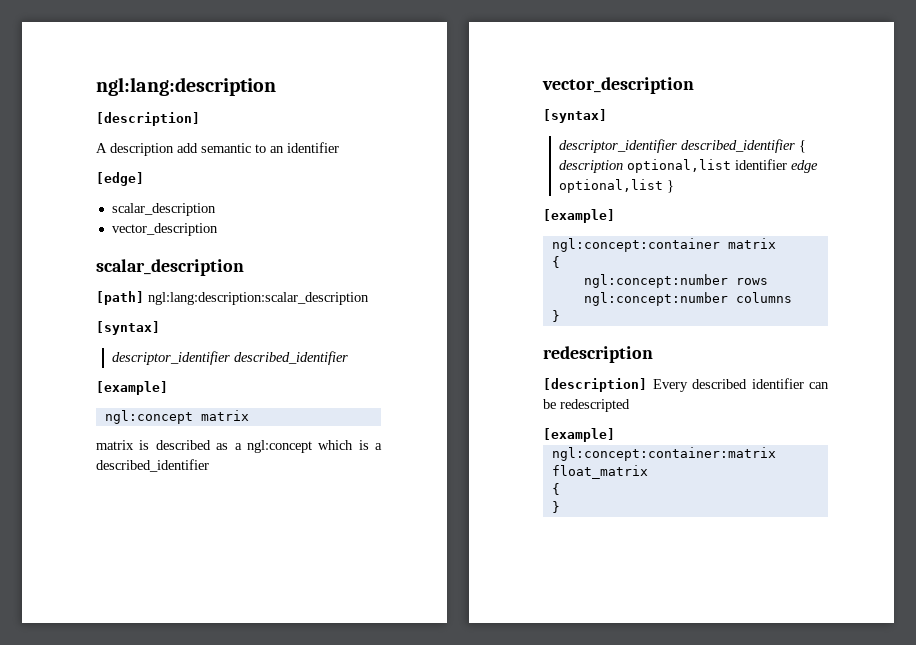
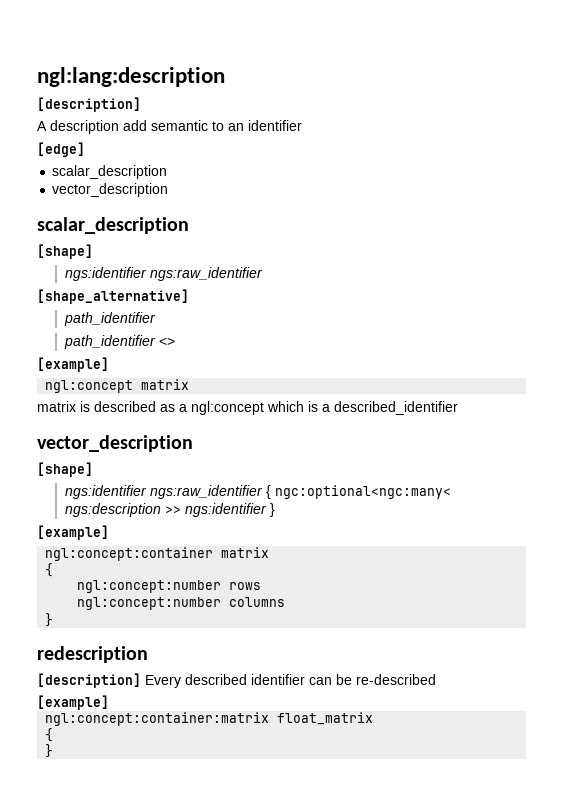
[96,291,369,305] [96,321,160,335] [111,351,348,365] [path] ngl:lang:description:scalar_description // [syntax] // descriptor_identifier described_identifier -> [37,244,93,259] [64,267,263,281] [37,289,189,304] [63,312,156,326] [63,335,175,349] [shape] // ngs:identifier ngs:raw_identifier // [shape_alternative] // path_identifier // path_identifier <>
[543,109,607,123] [558,139,806,153] [558,159,818,173] [558,179,663,193] [syntax] // descriptor_identifier described_identifier { description optional,list identifier edge optional,list -> [37,462,93,477] [64,485,451,499] [64,503,267,517] [shape] // ngs:identifier ngs:raw_identifier { ngc:optional<ngc:many< ngs:description >> ngs:identifier
[560,399,630,412] redescripted -> [356,674,436,685] re-described

